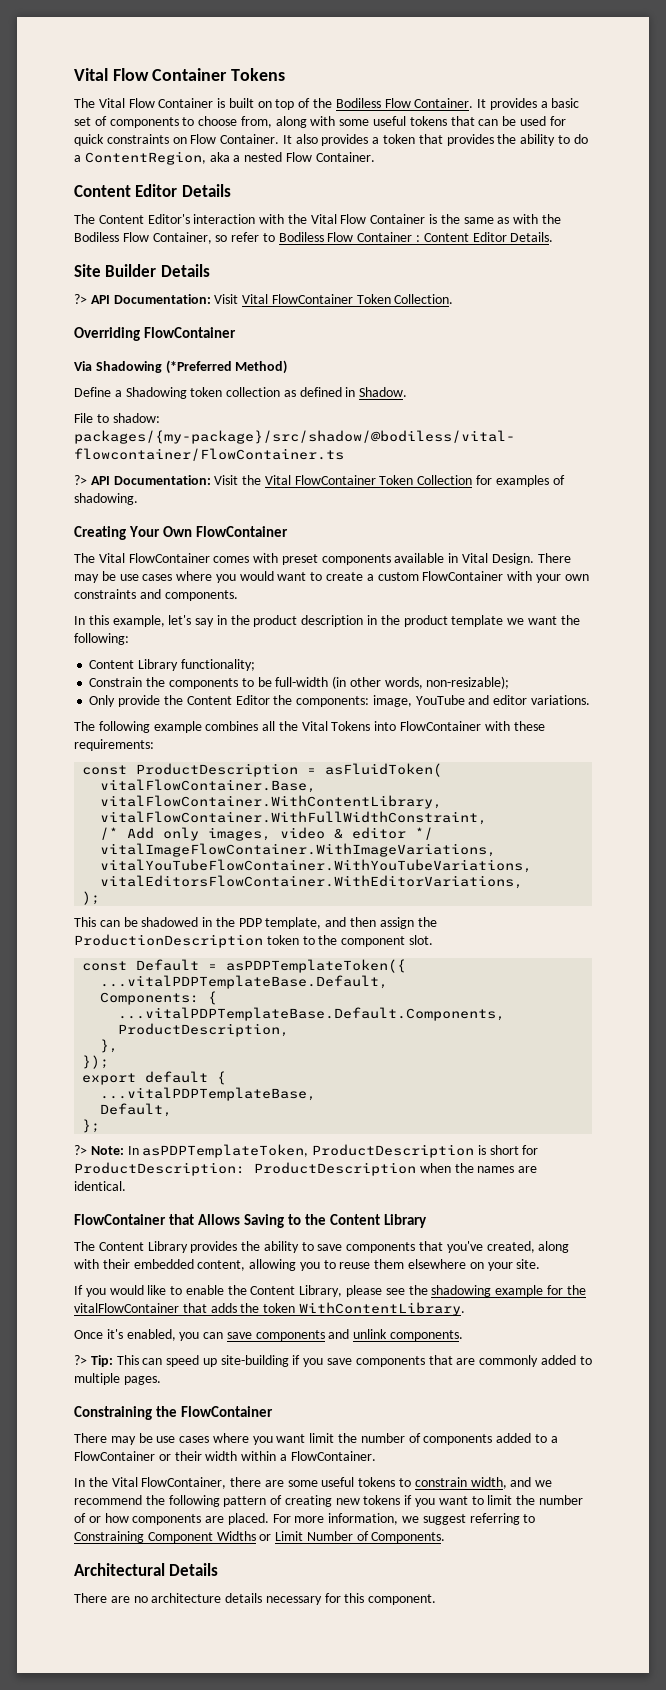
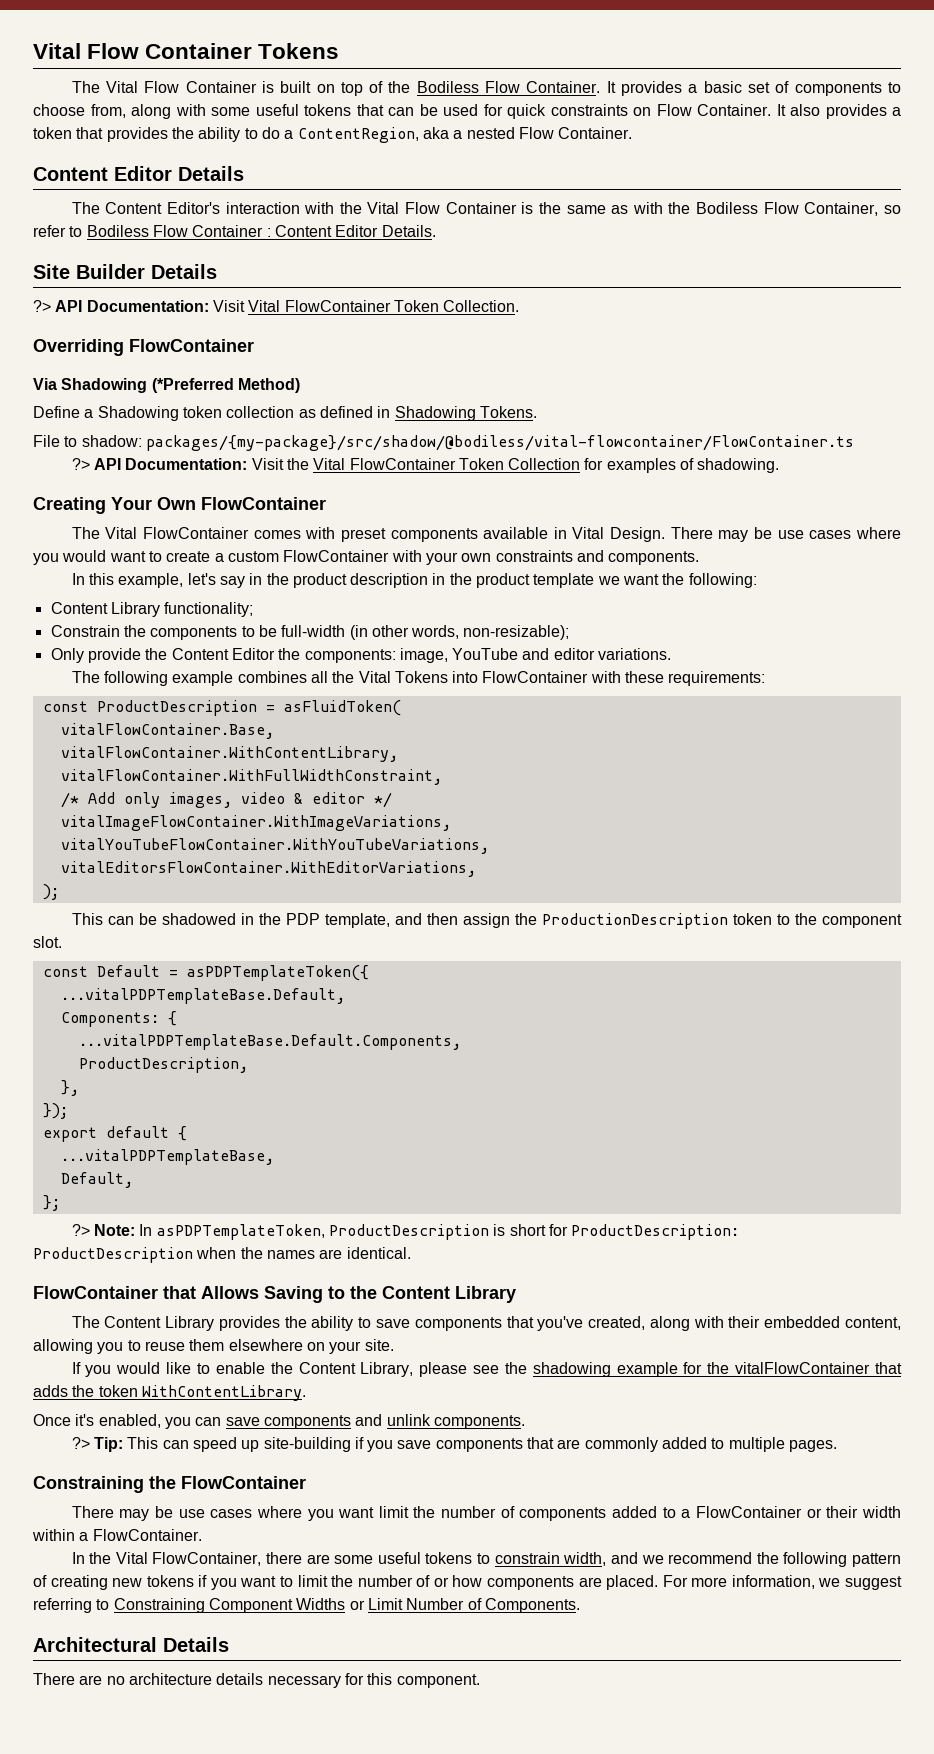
[359,387,408,397] Shadow. -> [394,406,537,421] Shadowing Tokens.

